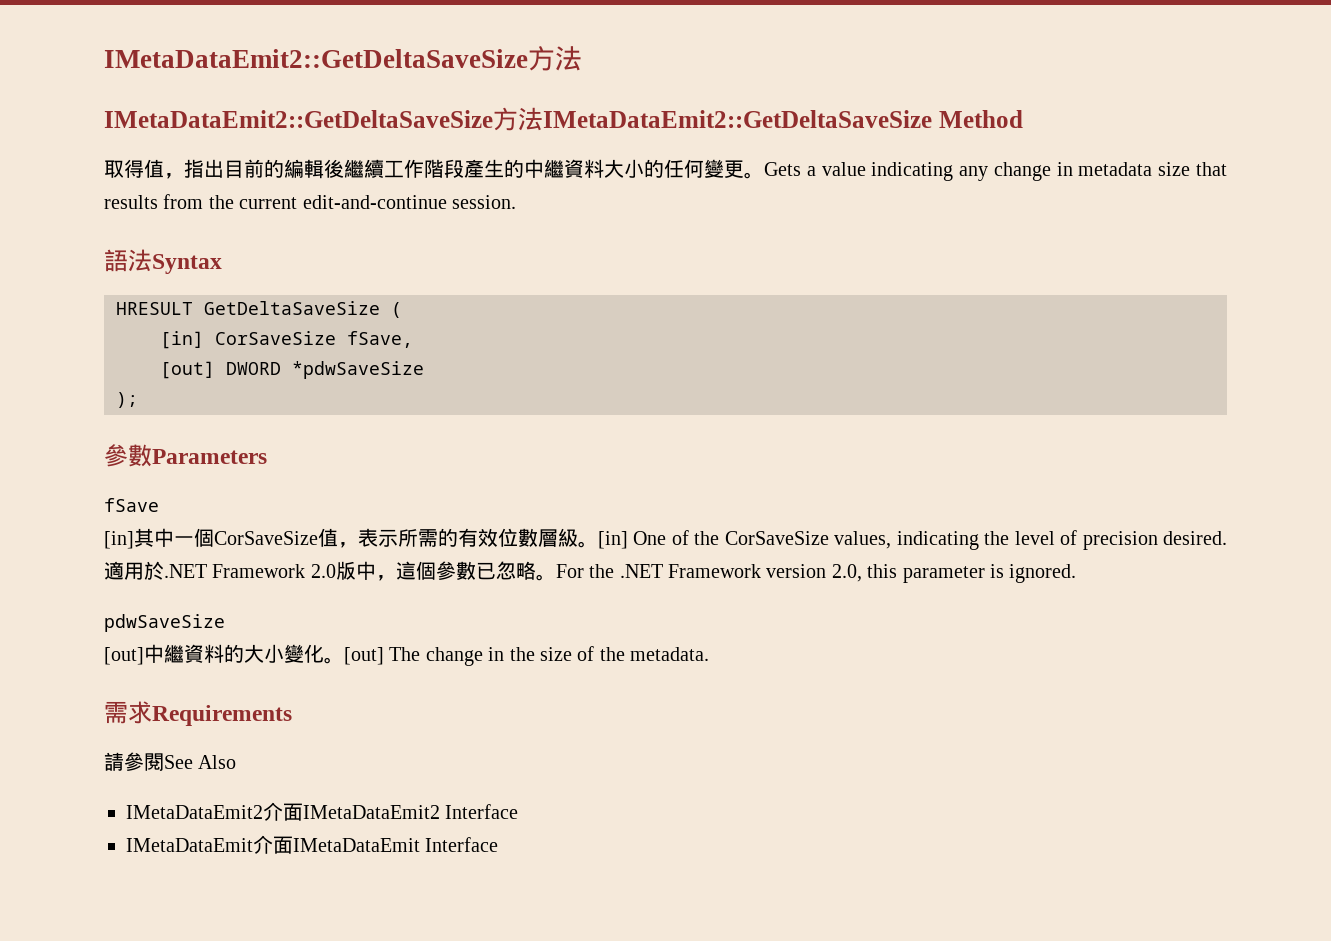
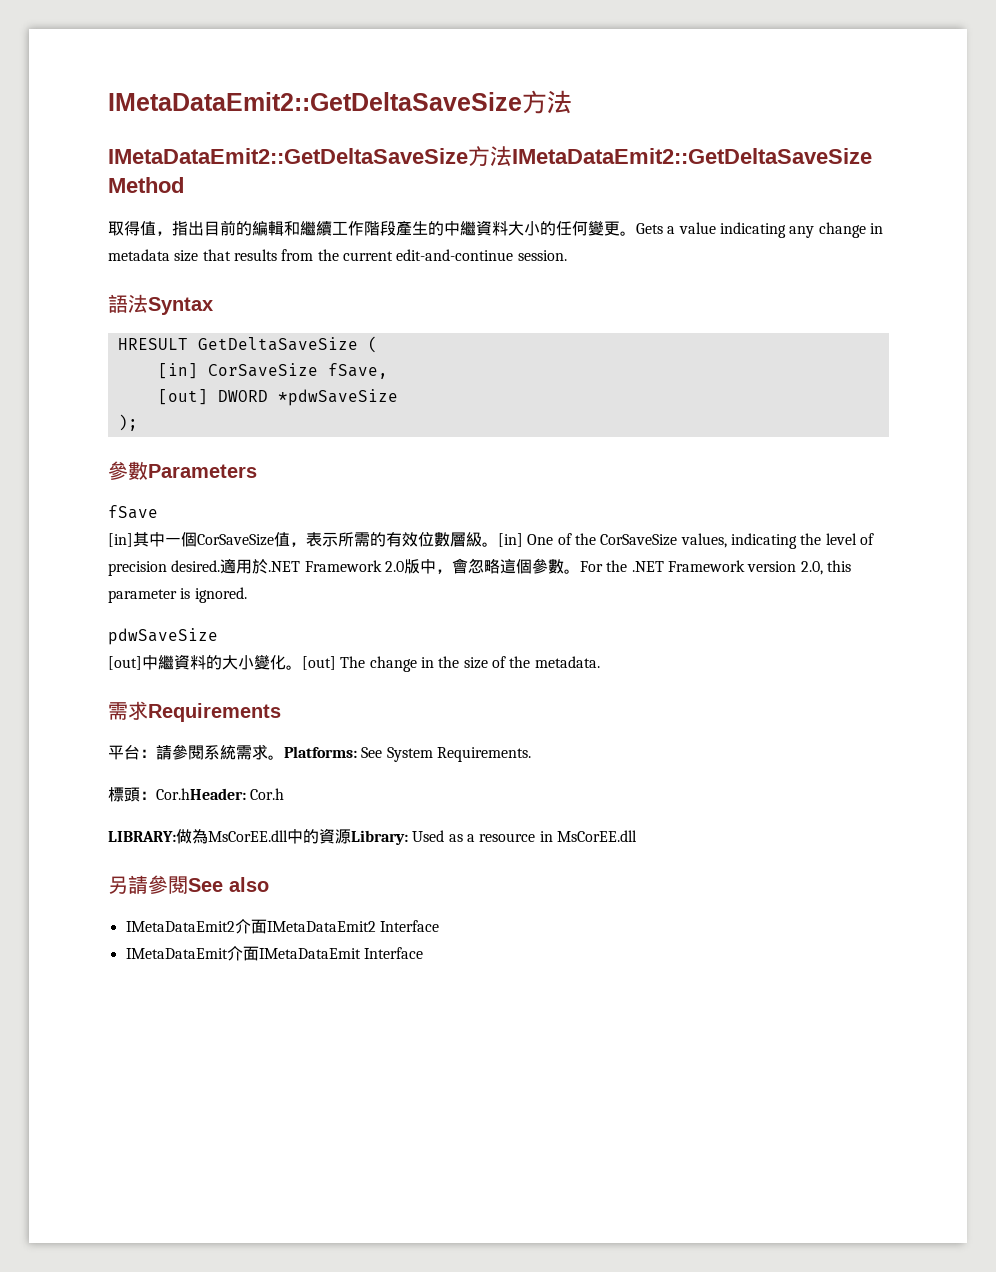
[324,159,344,178] 後 -> [284,221,300,236] 和
(396, 578) none -> [451,558,500,574] 會忽略
[475,561,536,580] 已忽略 -> (564, 566) none
(292, 715) none -> [108,744,531,762] [108,787,285,802] [108,828,637,845] [108,876,128,894] 平台：請參閱系統需求。Platforms: See System Requirements. // 標頭：Cor.hHeader: Cor.h // LIBRARY:做為MsCorEE.dll中的資源Library: Used as a resource in MsCorEE.dll // 另
[198,755,237,769] Also -> [229,877,269,892] also

